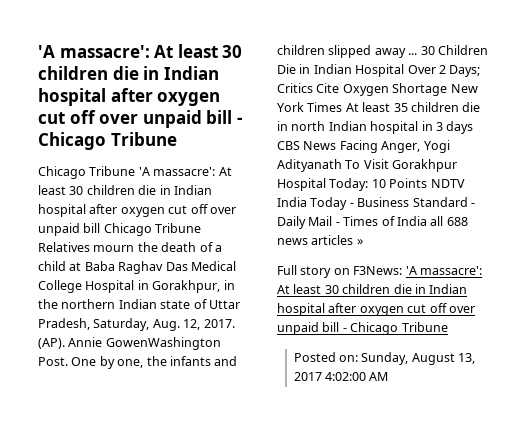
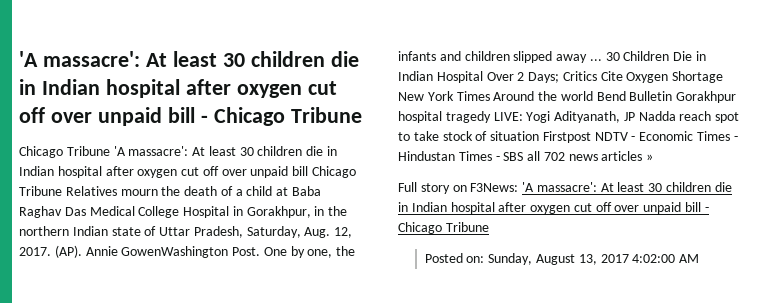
[345,102,481,112] [277,121,474,134] [277,140,450,153] [277,159,458,172] [277,178,465,191] [277,197,475,210] [277,216,468,229] At least 35 children die in north Indian hospital in 3 days CBS News Facing Anger, Yogi Adityanath To Visit Gorakhpur Hospital Today: 10 Points NDTV India Today - Business Standard - Daily Mail - Times of India all 688 -> [493,91,737,103] [398,111,740,123] [398,131,738,143] [398,151,565,161] Around the world Bend Bulletin Gorakhpur hospital tragedy LIVE: Yogi Adityanath, JP Nadda reach spot to take stock of situation Firstpost NDTV - Economic Times - Hindustan Times - SBS all 702

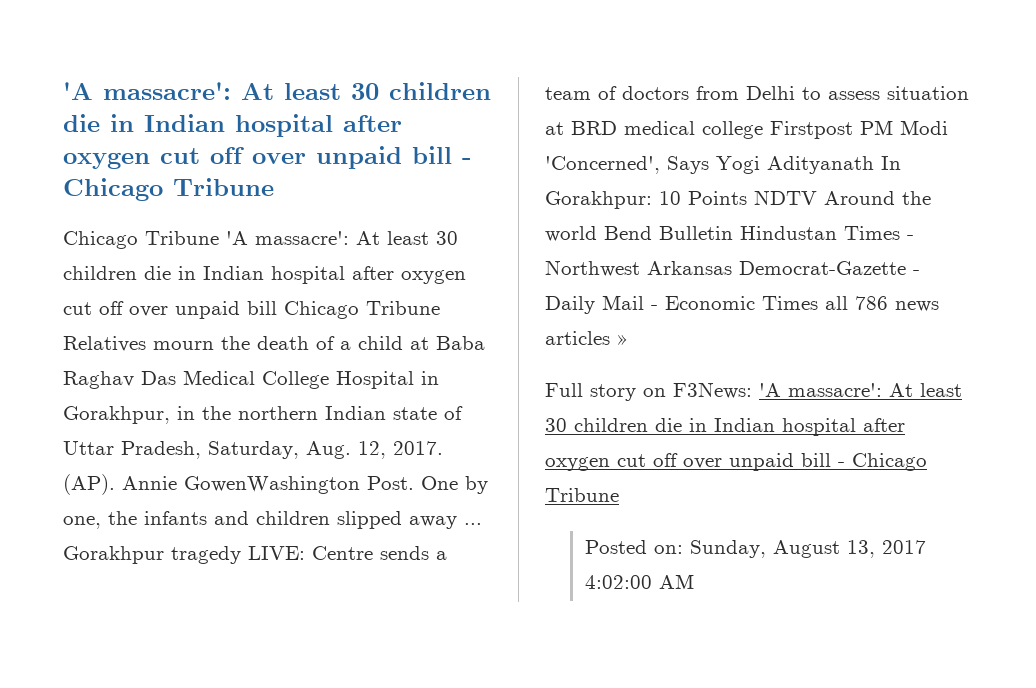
[605,51,707,61] [398,71,724,83] [398,91,490,101] 30 Children Die in Indian Hospital Over 2 Days; Critics Cite Oxygen Shortage New York Times -> [63,546,447,564] [545,86,969,100] [545,120,948,139] [545,156,901,174] [545,190,817,209] Gorakhpur tragedy LIVE: Centre sends a team of doctors from Delhi to assess situation at BRD medical college Firstpost PM Modi 'Concerned', Says Yogi Adityanath In Gorakhpur: 10 Points NDTV
[676,91,737,103] [398,111,740,123] [398,131,738,143] [398,151,565,161] Gorakhpur hospital tragedy LIVE: Yogi Adityanath, JP Nadda reach spot to take stock of situation Firstpost NDTV - Economic Times - Hindustan Times - SBS all 702 -> [740,226,914,240] [545,260,920,277] [545,295,888,314] Hindustan Times - Northwest Arkansas Democrat-Gazette - Daily Mail - Economic Times all 786

